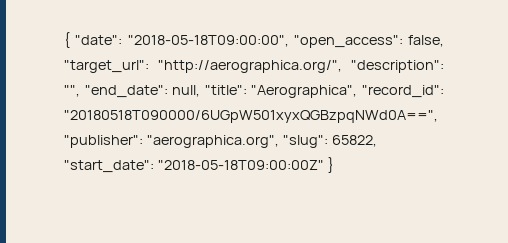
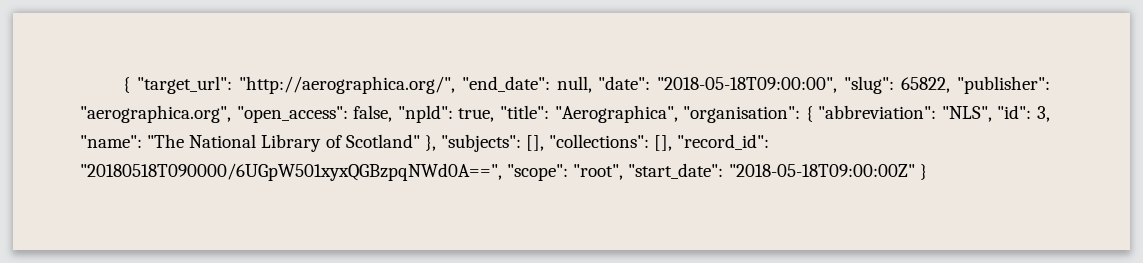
[64,32,444,48] [64,60,444,73] [64,85,444,98] [64,110,438,123] [64,135,377,148] { "date": "2018-05-18T09:00:00", "open_access": false, "target_url": "http://aerographica.org/", "description": "", "end_date": null, "title": "Aerographica", "record_id": "20180518T090000/6UGpW501xyxQGBzpqNWd0A==", "publisher": "aerographica.org", "slug": 65822, -> [123,76,1050,94] [80,105,1051,123] [80,134,770,152] [80,163,624,181] { "target_url": "http://aerographica.org/", "end_date": null, "date": "2018-05-18T09:00:00", "slug": 65822, "publisher": "aerographica.org", "open_access": false, "npld": true, "title": "Aerographica", "organisation": { "abbreviation": "NLS", "id": 3, "name": "The National Library of Scotland" }, "subjects": [], "collections": [], "record_id": "20180518T090000/6UGpW501xyxQGBzpqNWd0A==", "scope": "root",

